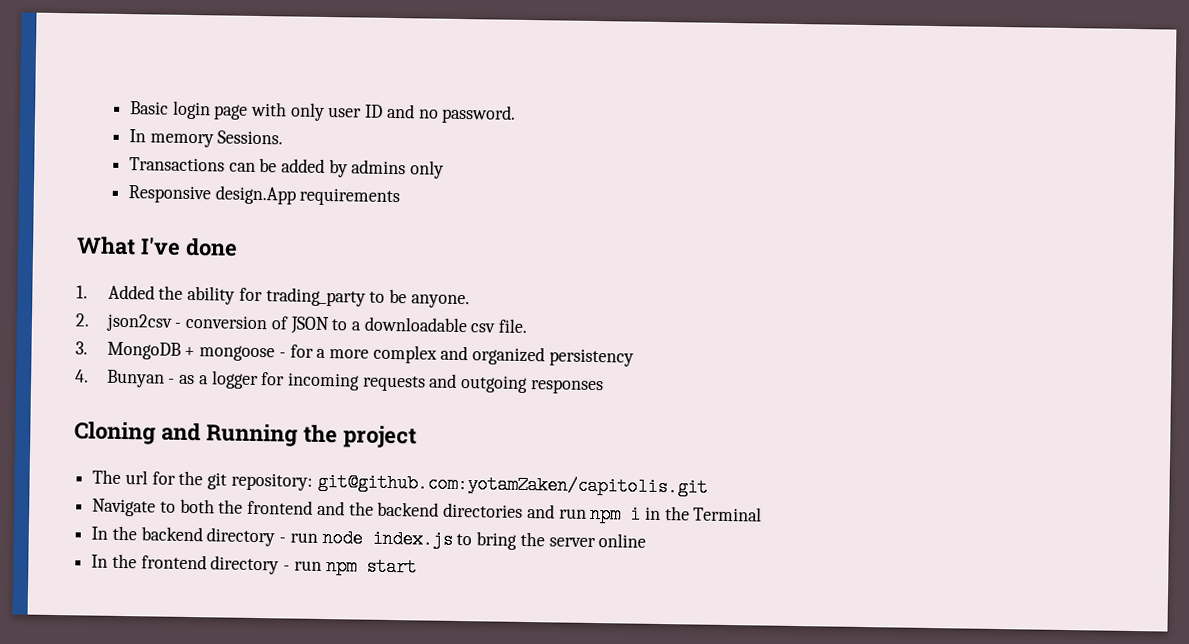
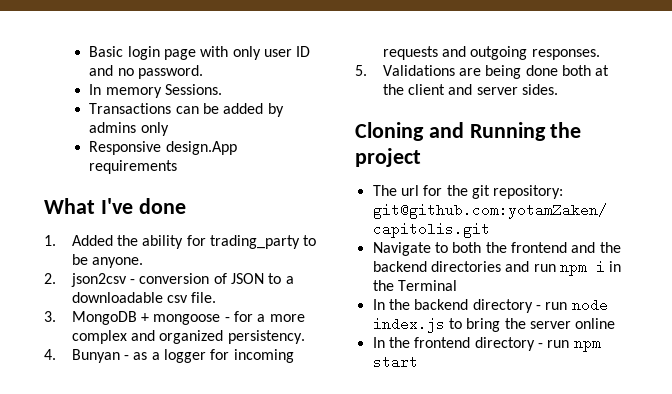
[548,348,634,367] persistency -> [227,330,305,344] persistency.
[529,379,604,395] responses -> [531,49,600,60] [355,65,610,79] [382,84,559,95] responses. // 5. Validations are being done both at the client and server sides.

